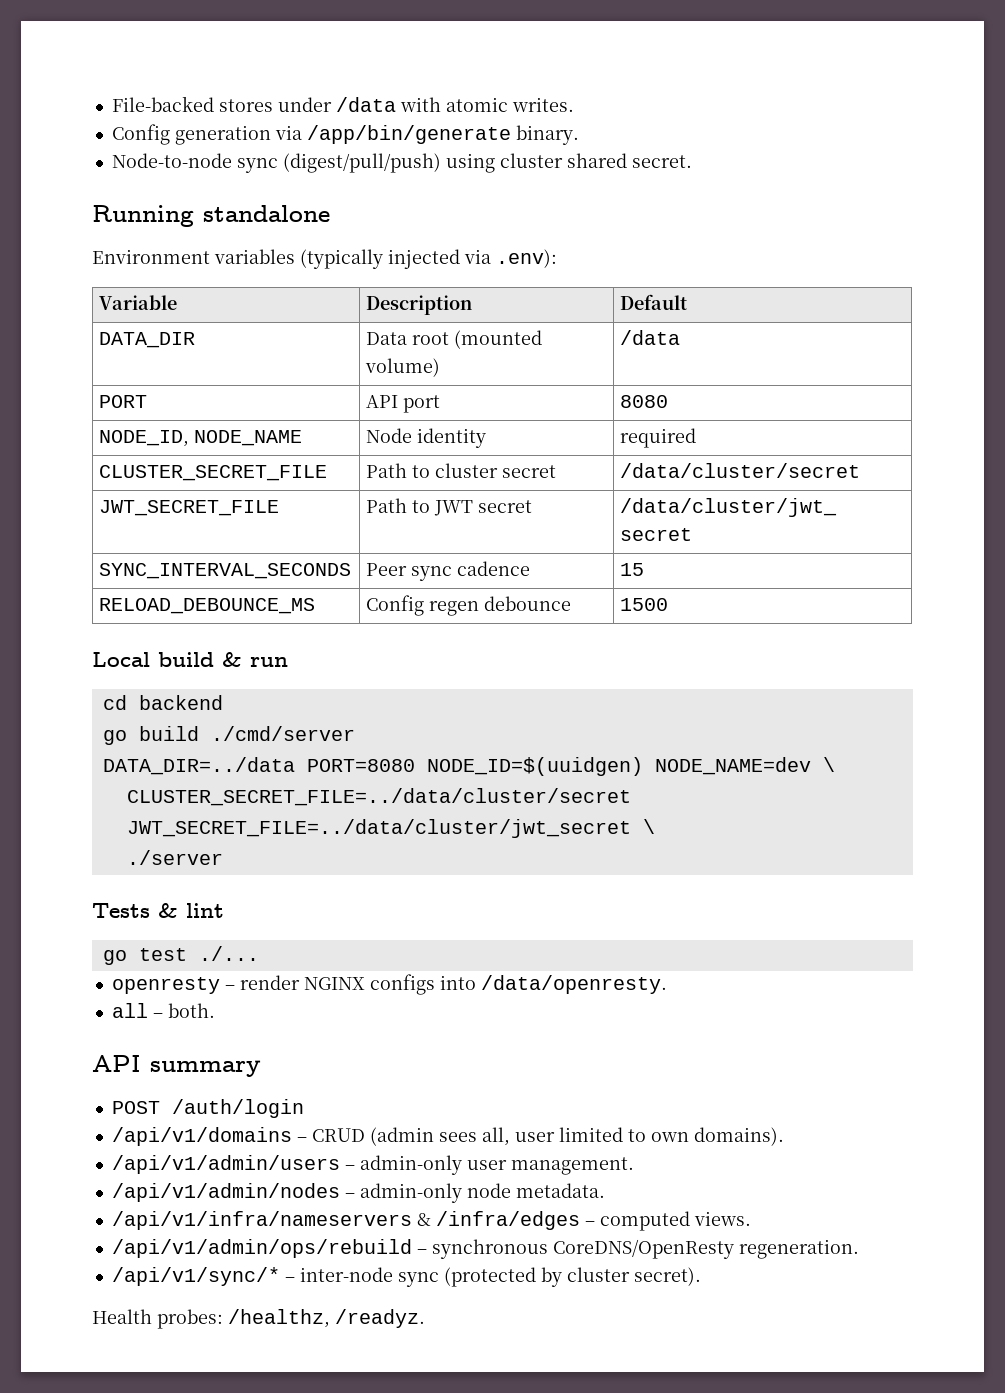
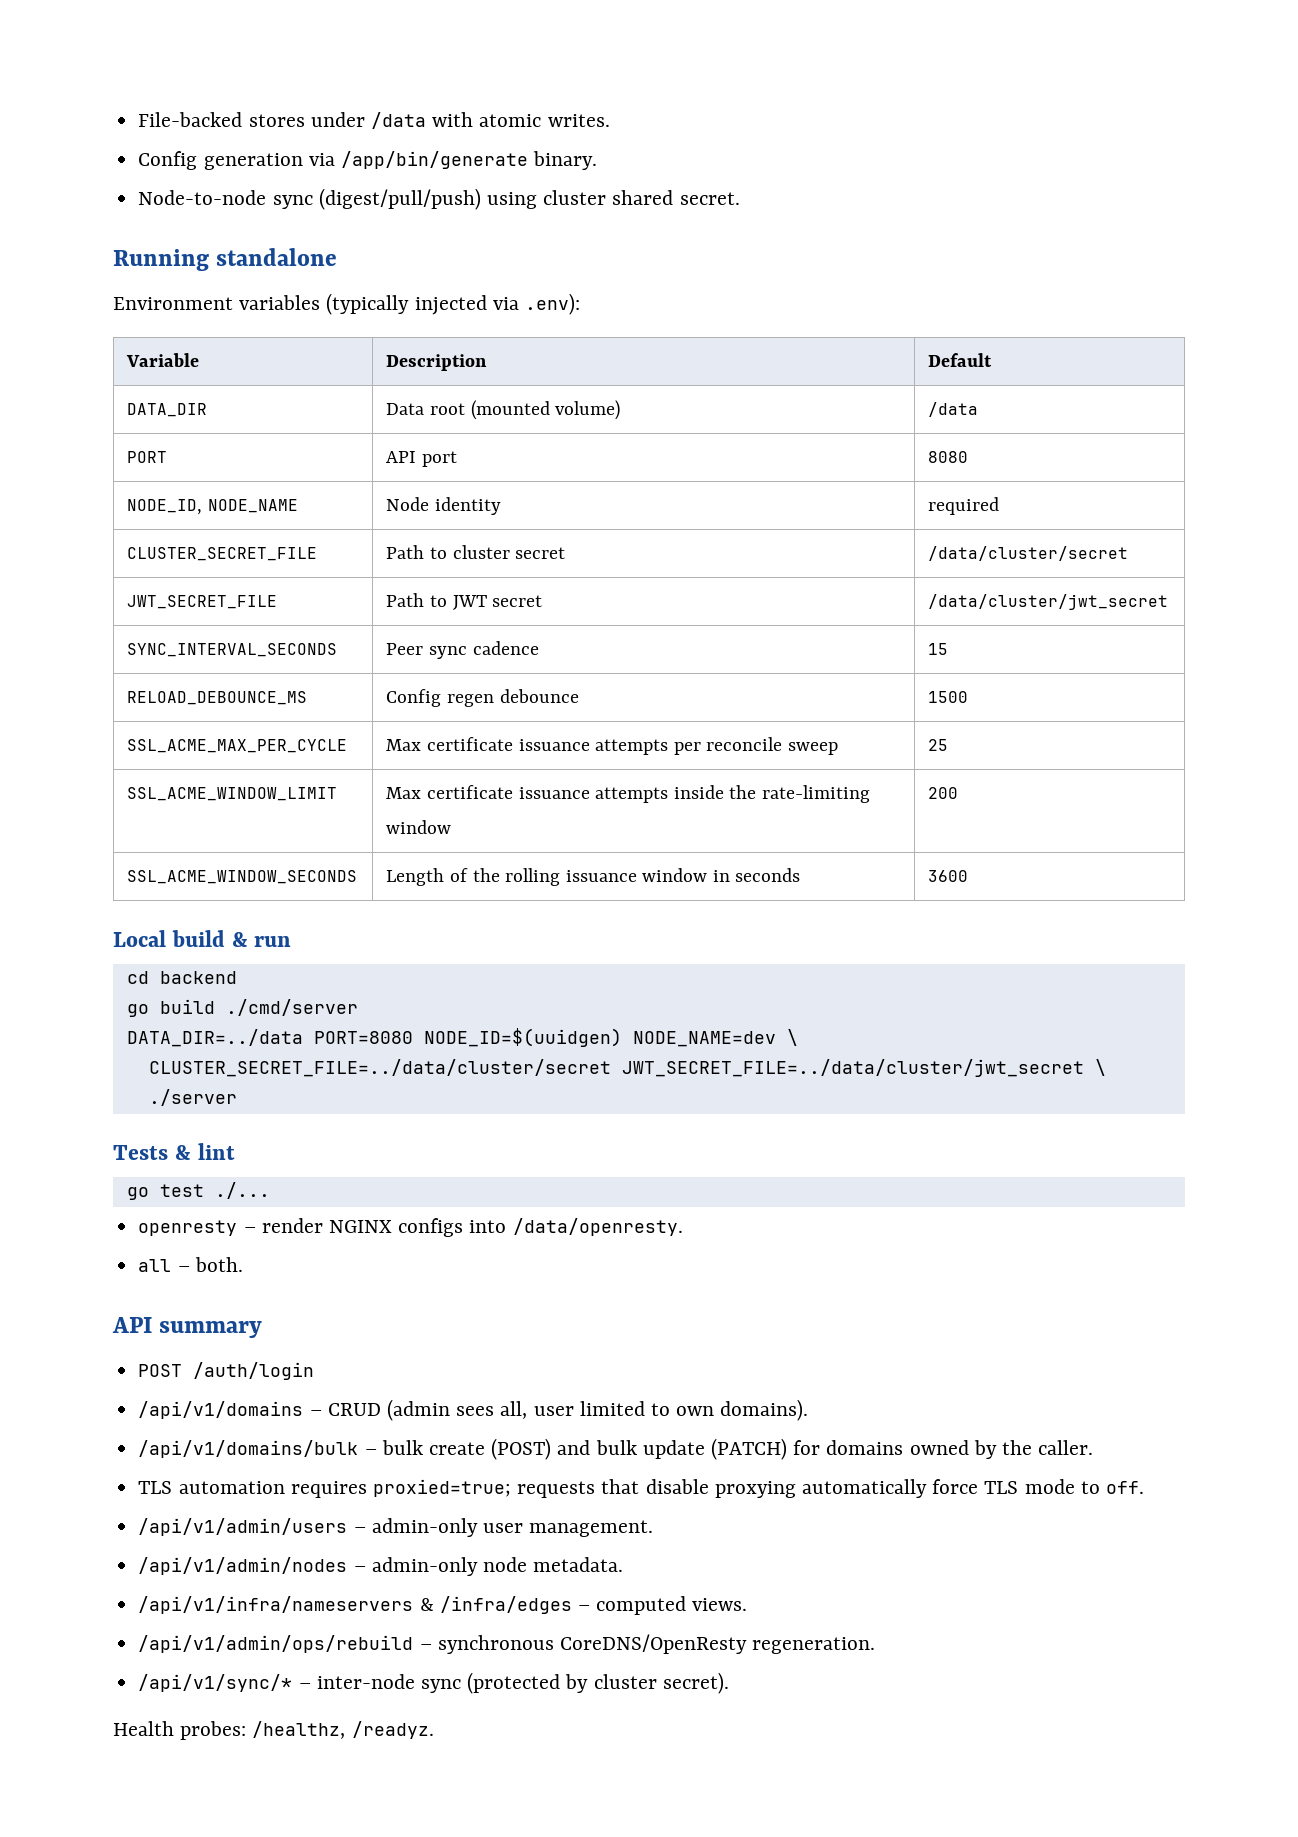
(669, 604) none -> [127,739,348,753] [386,737,838,755] [928,739,949,751] [127,787,338,801] [386,785,870,803] [386,820,452,834] [928,787,959,799] [127,870,358,884] [386,868,801,886] [928,870,969,882] // SSL_ACME_MAX_PER_CYCLE | Max certificate issuance attempts per reconcile sweep | 25 // SSL_ACME_WINDOW_LIMIT | Max certificate issuance attempts inside the rate-limiting window | 200 // SSL_ACME_WINDOW_SECONDS | Length of the rolling issuance window in seconds | 3600
(784, 1136) none -> [138,1438,1094,1460] [138,1479,1145,1498] // /api/v1/domains/bulk – bulk create (POST) and bulk update (PATCH) for domains owned by the caller. // TLS automation requires proxied=true; requests that disable proxying automatically force TLS mode to off.

